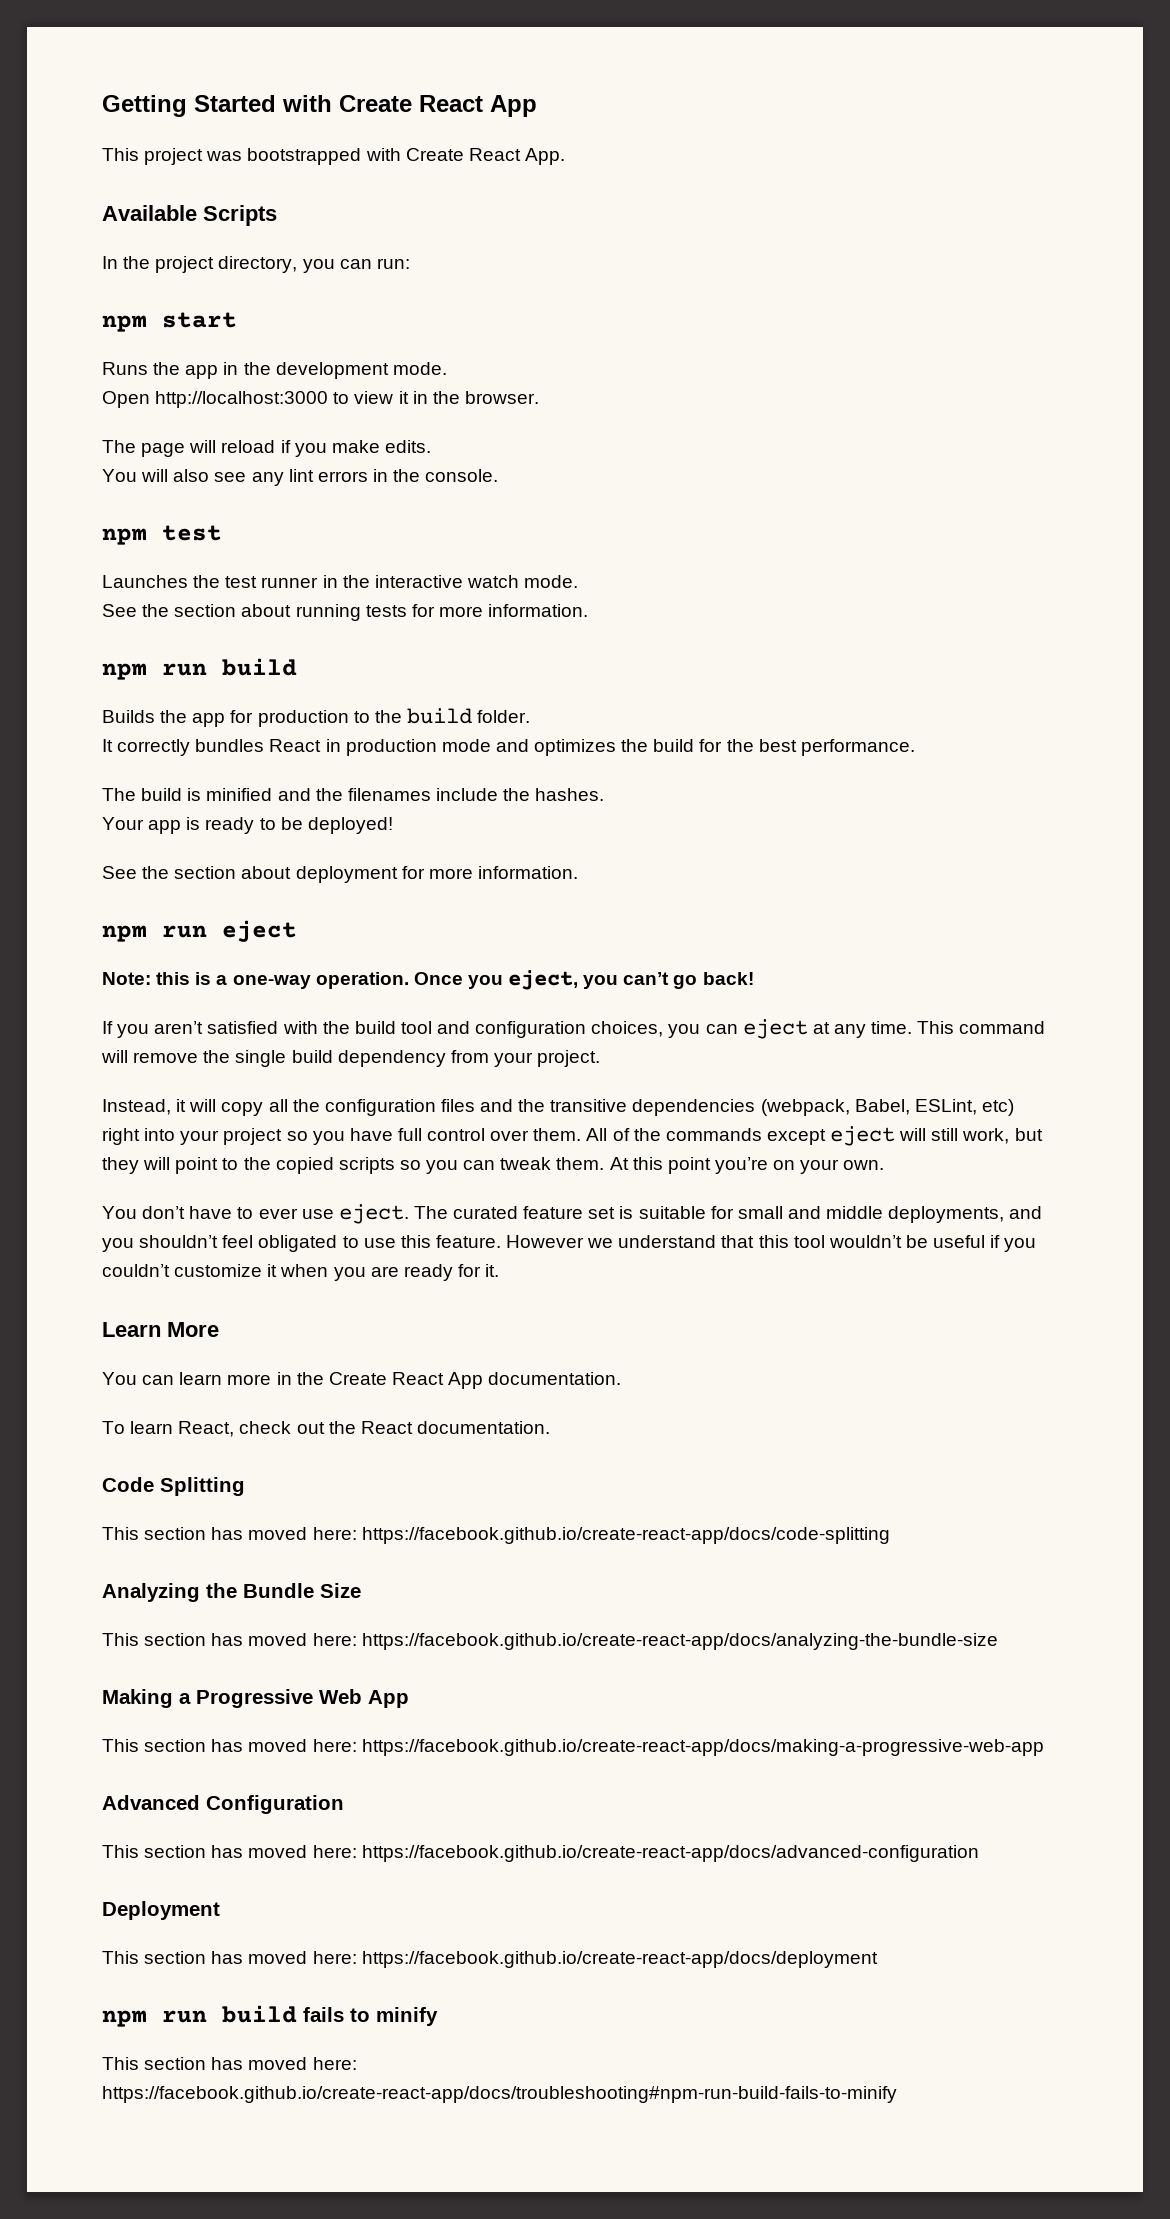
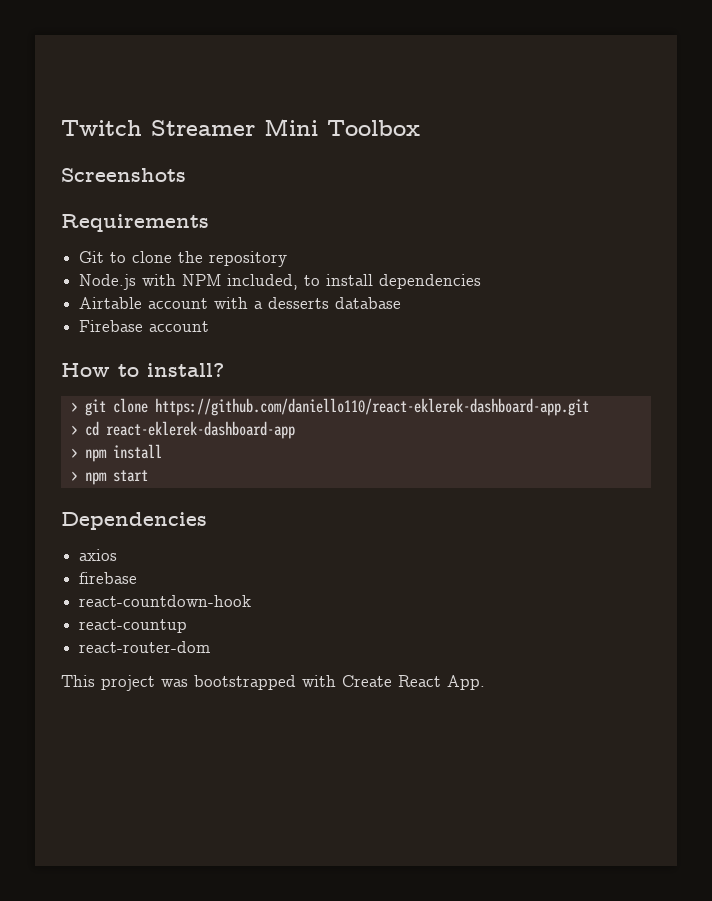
[102,95,537,117] Getting Started with Create React App -> [61,119,420,136] [61,168,186,182] [61,214,209,232] [79,251,288,267] [79,274,482,290] [79,297,402,309] [79,320,210,332] [61,363,224,377] [70,398,589,416] [70,421,295,439] [70,444,162,462] [70,470,148,485] [61,512,207,530] [79,549,118,561] [79,572,138,584] [79,595,252,607] [79,619,188,633] [79,641,211,653] Twitch Streamer Mini Toolbox // Screenshots // Requirements // Git to clone the repository // Node.js with NPM included, to install dependencies // Airtable account with a desserts database // Firebase account // How to install? // > git clone https://github.com/daniello110/react-eklerek-dashboard-app.git // > cd react-eklerek-dashboard-app // > npm install // > npm start // Dependencies // axios // firebase // react-countdown-hook // react-countup // react-router-dom
[102,205,277,226] [102,256,410,273] [102,312,237,332] [102,362,447,379] [102,391,539,408] [102,440,431,457] [102,469,499,486] [102,525,222,545] [102,575,579,588] [102,604,589,621] [102,658,297,680] [102,708,531,727] [102,739,915,756] [102,788,605,801] [102,817,393,834] [102,866,578,883] [102,920,297,942] [102,970,754,990] [102,1019,1046,1039] [101,1050,601,1067] [102,1099,1014,1116] [102,1126,1043,1146] [102,1157,885,1174] [102,1204,1043,1224] [102,1235,1037,1252] [102,1264,500,1281] [102,1322,219,1337] [102,1372,622,1389] [102,1421,550,1437] [102,1477,245,1496] [102,1527,890,1544] [102,1583,361,1602] [102,1633,998,1650] [102,1689,409,1708] [102,1739,1044,1756] [102,1795,344,1814] [102,1845,979,1862] [102,1901,220,1920] [102,1951,878,1968] [102,2005,438,2027] [102,2057,357,2070] [102,2086,897,2103] // Available Scripts // In the project directory, you can run: // npm start // Runs the app in the development mode. // Open http://localhost:3000 to view it in the browser. // The page will reload if you make edits. // You will also see any lint errors in the console. // npm test // Launches the test runner in the interactive watch mode. // See the section about running tests for more information. // npm run build // Builds the app for production to the build folder. // It correctly bundles React in production mode and optimizes the build for the best performance. // The build is minified and the filenames include the hashes. // Your app is ready to be deployed! // See the section about deployment for more information. // npm run eject // Note: this is a one-way operation. Once you eject, you can’t go back! // If you aren’t satisfied with the build tool and configuration choices, you can eject at any time. This command will remove the single build dependency from your project. // Instead, it will copy all the configuration files and the transitive dependencies (webpack, Babel, ESLint, etc) right into your project so you have full control over them. All of the commands except eject will still work, but they will point to the copied scripts so you can tweak them. At this point you’re on your own. // You don’t have to ever use eject. The curated feature set is suitable for small and middle deployments, and you shouldn’t feel obligated to use this feature. However we understand that this tool wouldn’t be useful if you couldn’t customize it when you are ready for it. // Learn More // You can learn more in the Create React App documentation. // To learn React, check out the React documentation. // Code Splitting // This section has moved here: https://facebook.github.io/create-react-app/docs/code-splitting // Analyzing the Bundle Size // This section has moved here: https://facebook.github.io/create-react-app/docs/analyzing-the-bundle-size // Making a Progressive Web App // This section has moved here: https://facebook.github.io/create-react-app/docs/making-a-progressive-web-app // Advanced Configuration // This section has moved here: https://facebook.github.io/create-react-app/docs/advanced-configuration // Deployment // This section has moved here: https://facebook.github.io/create-react-app/docs/deployment // npm run build fails to minify // This section has moved here: https://facebook.github.io/create-react-app/docs/troubleshooting#npm-run-build-fails-to-minify -> (485, 682) none

